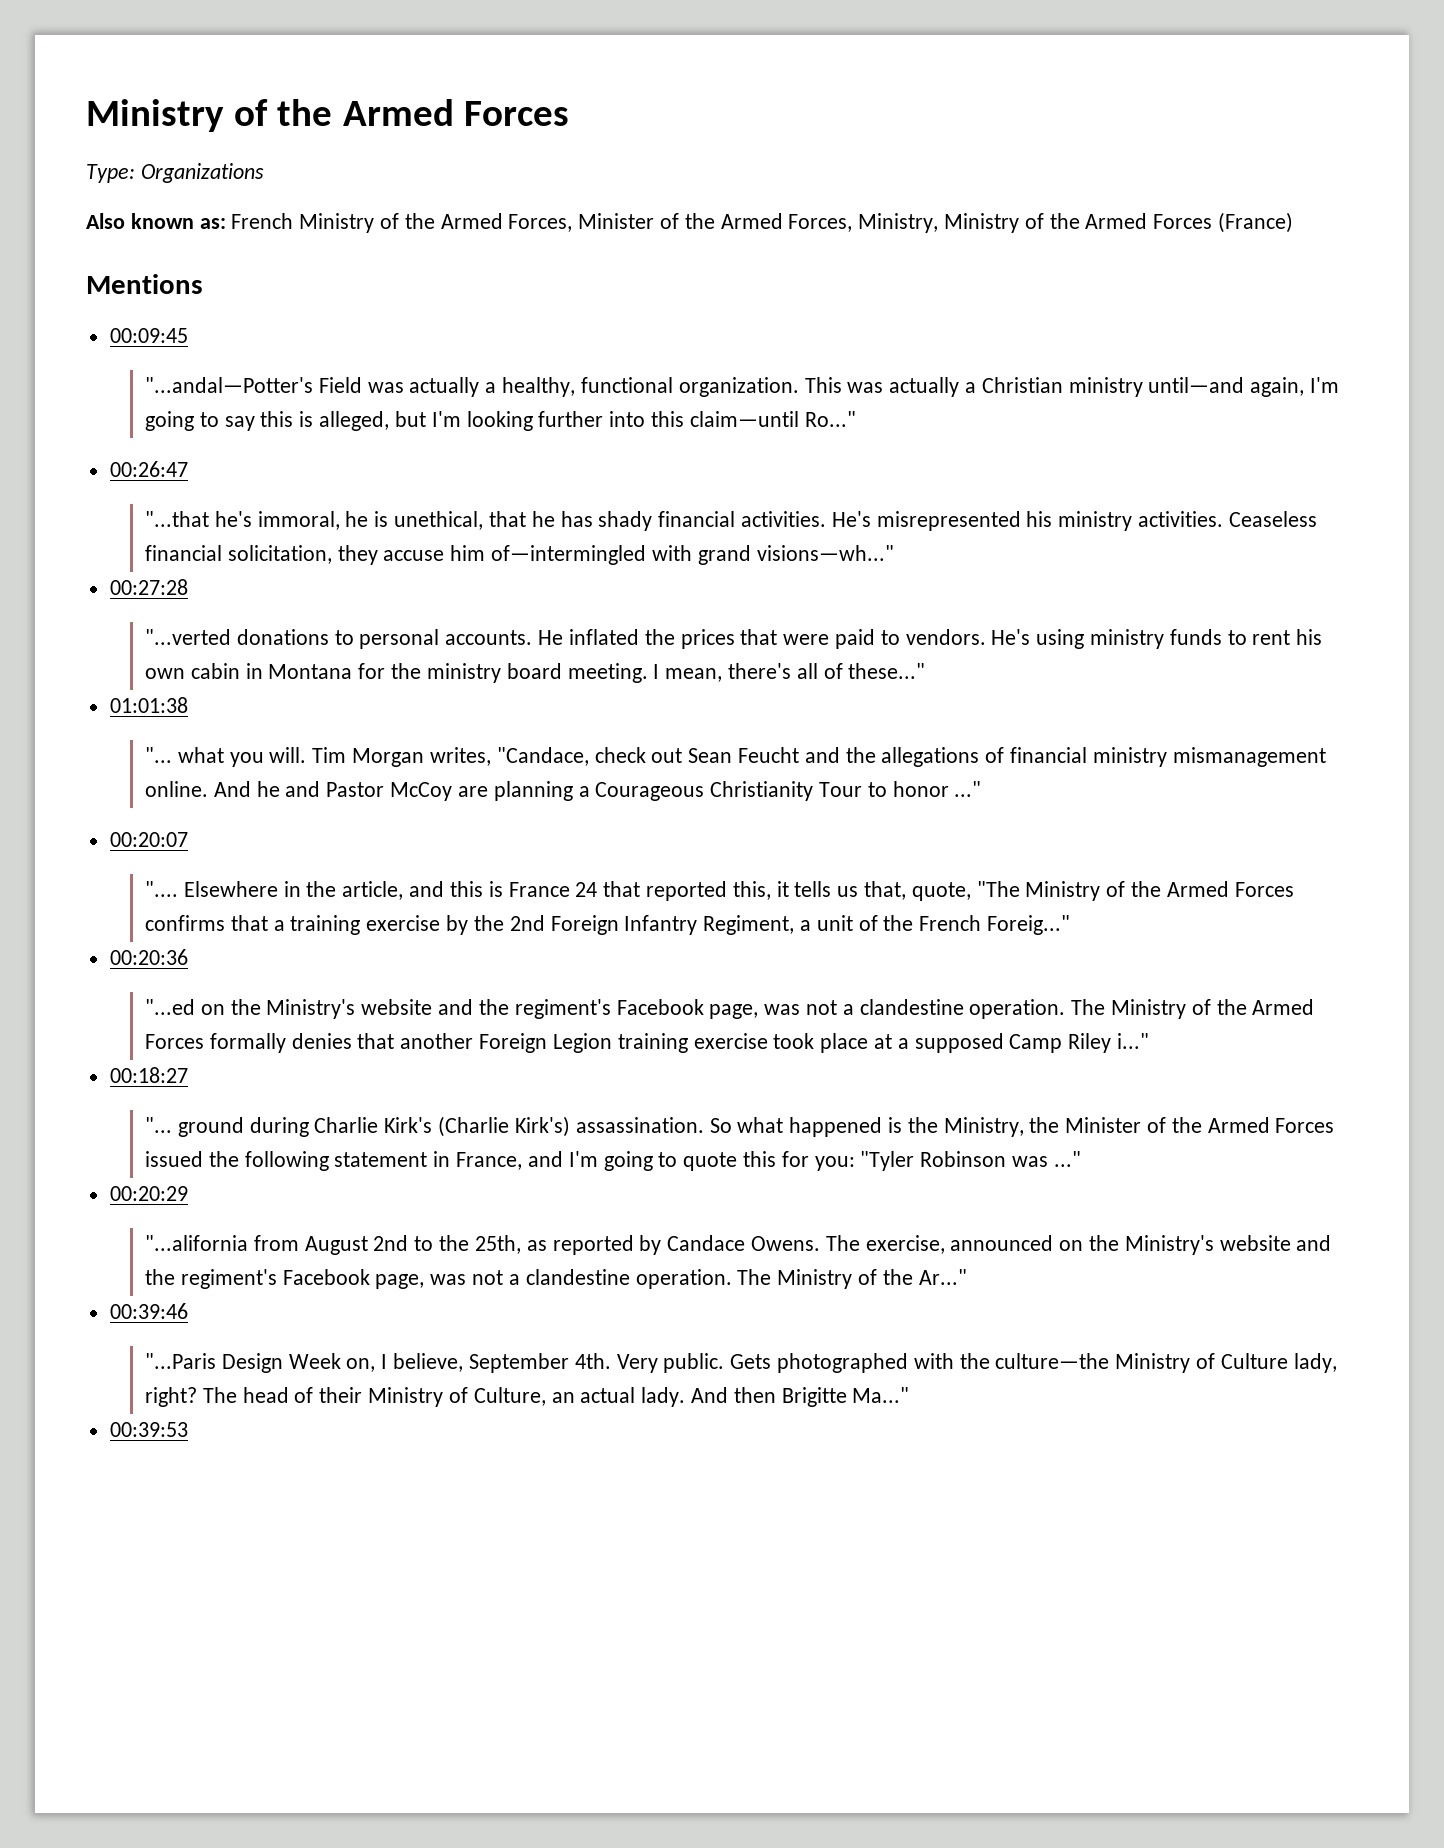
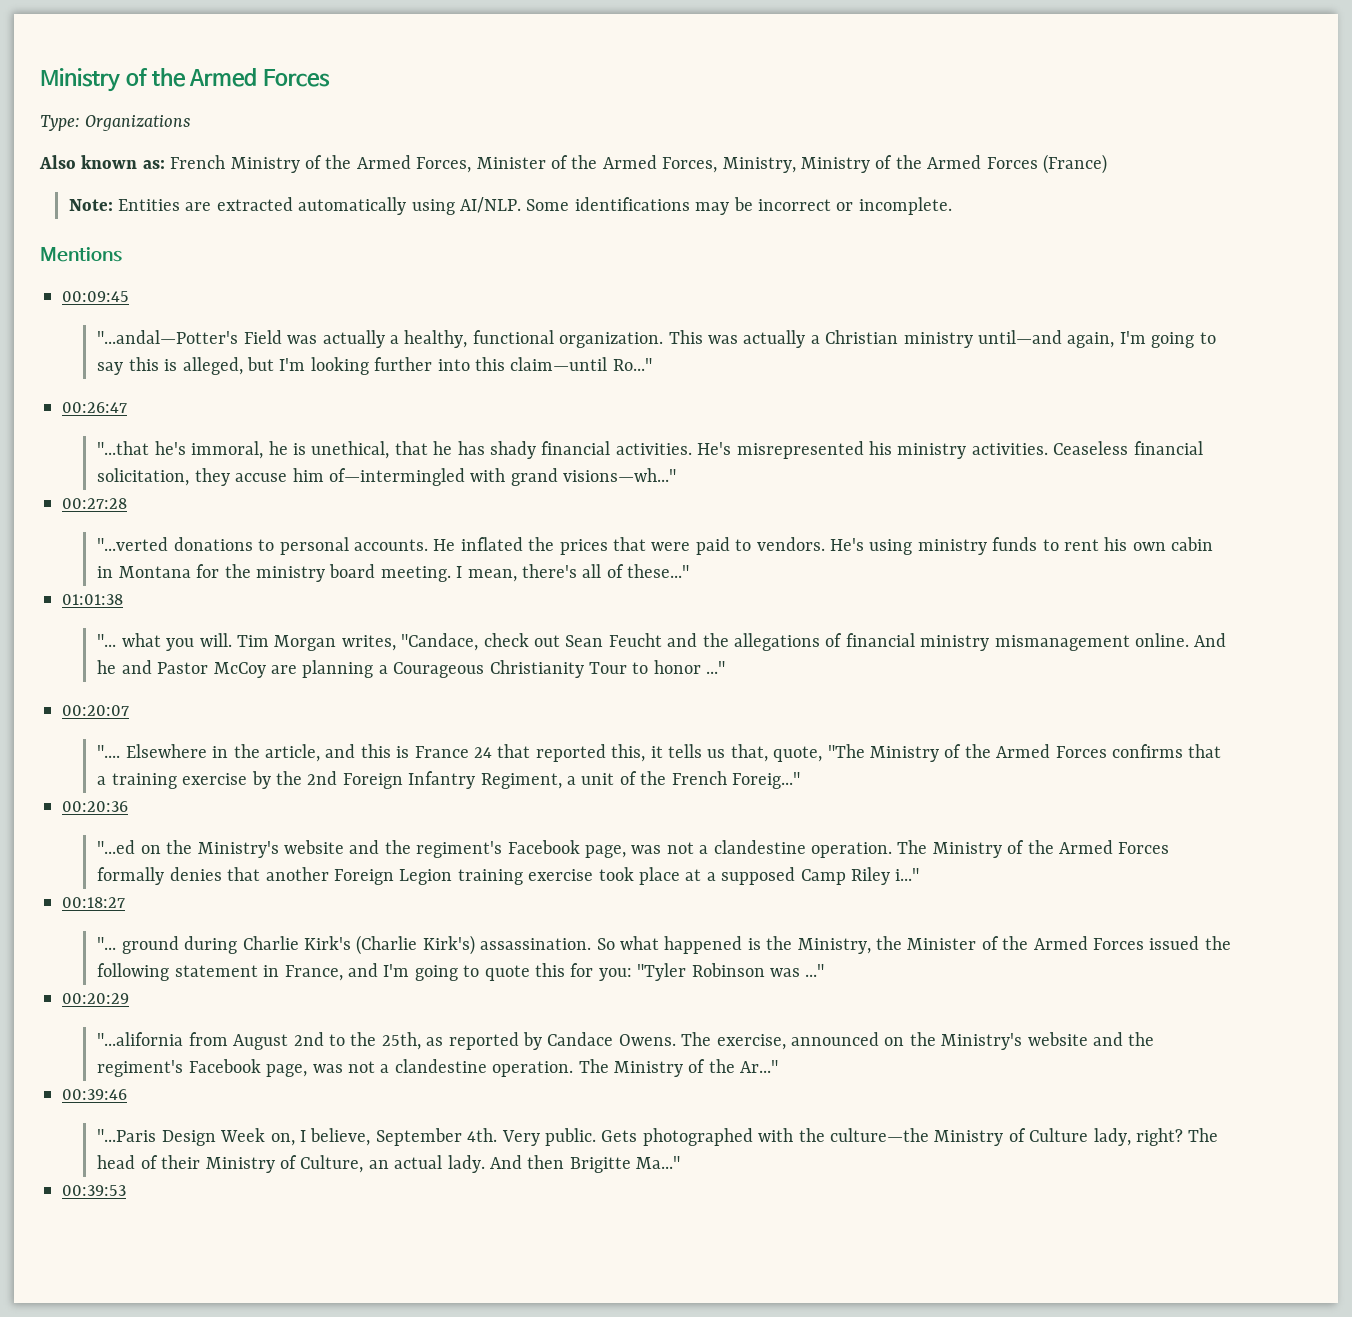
(1294, 222) none -> [68,197,952,215] // Note: Entities are extracted automatically using AI/NLP. Some identifications may be incorrect or incomplete.

